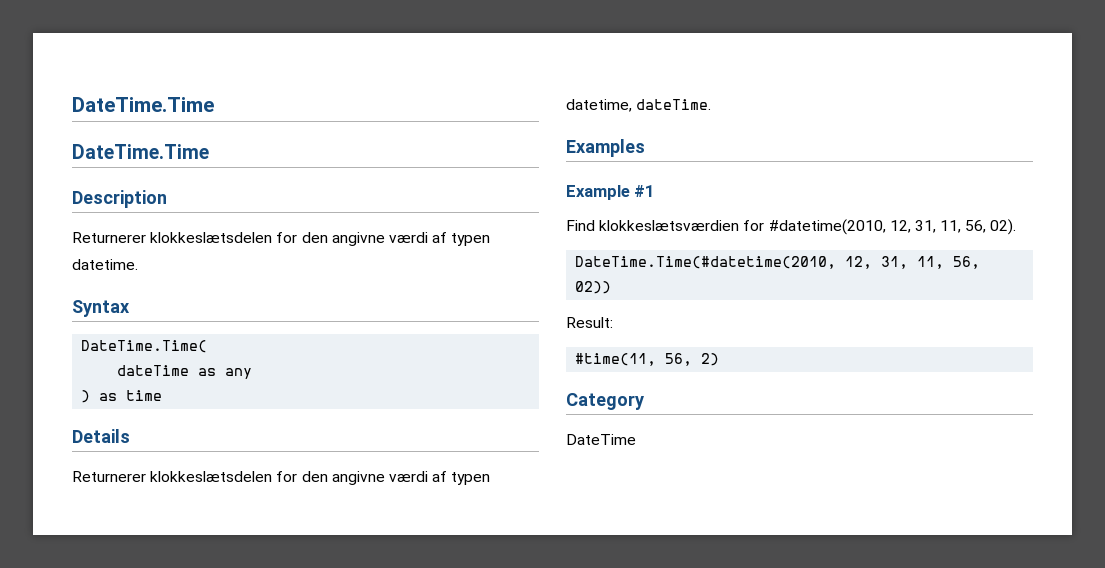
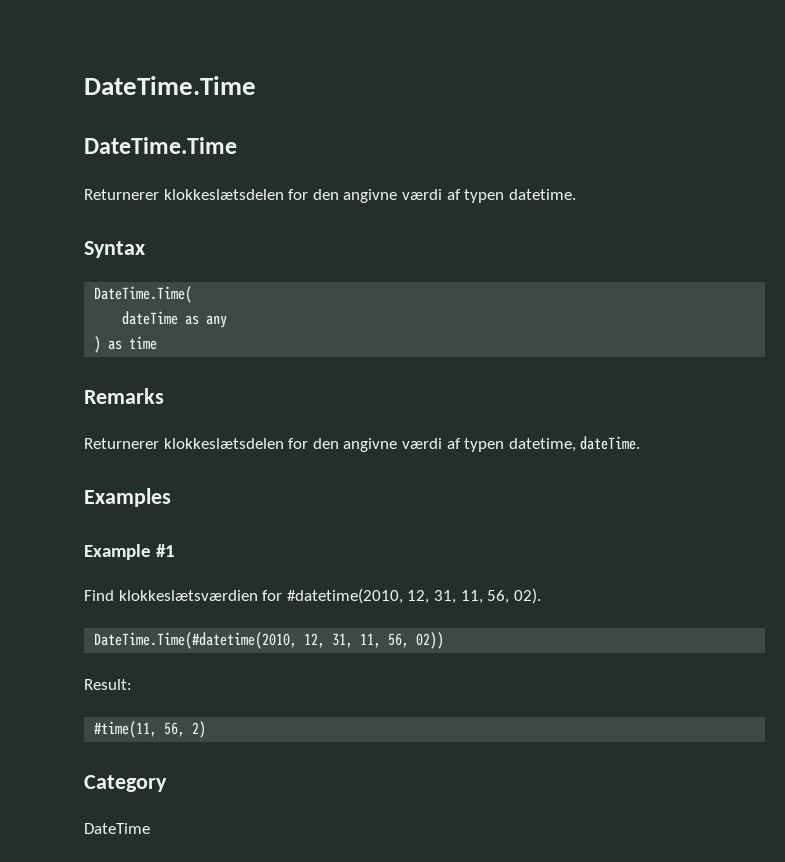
[72,190,167,208] // Description -> (237, 145) none
[72,429,130,443] Details -> [84,388,164,404] Remarks

